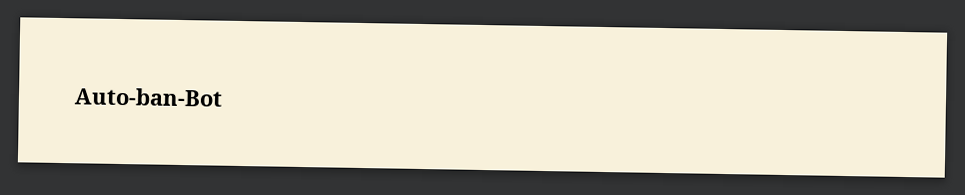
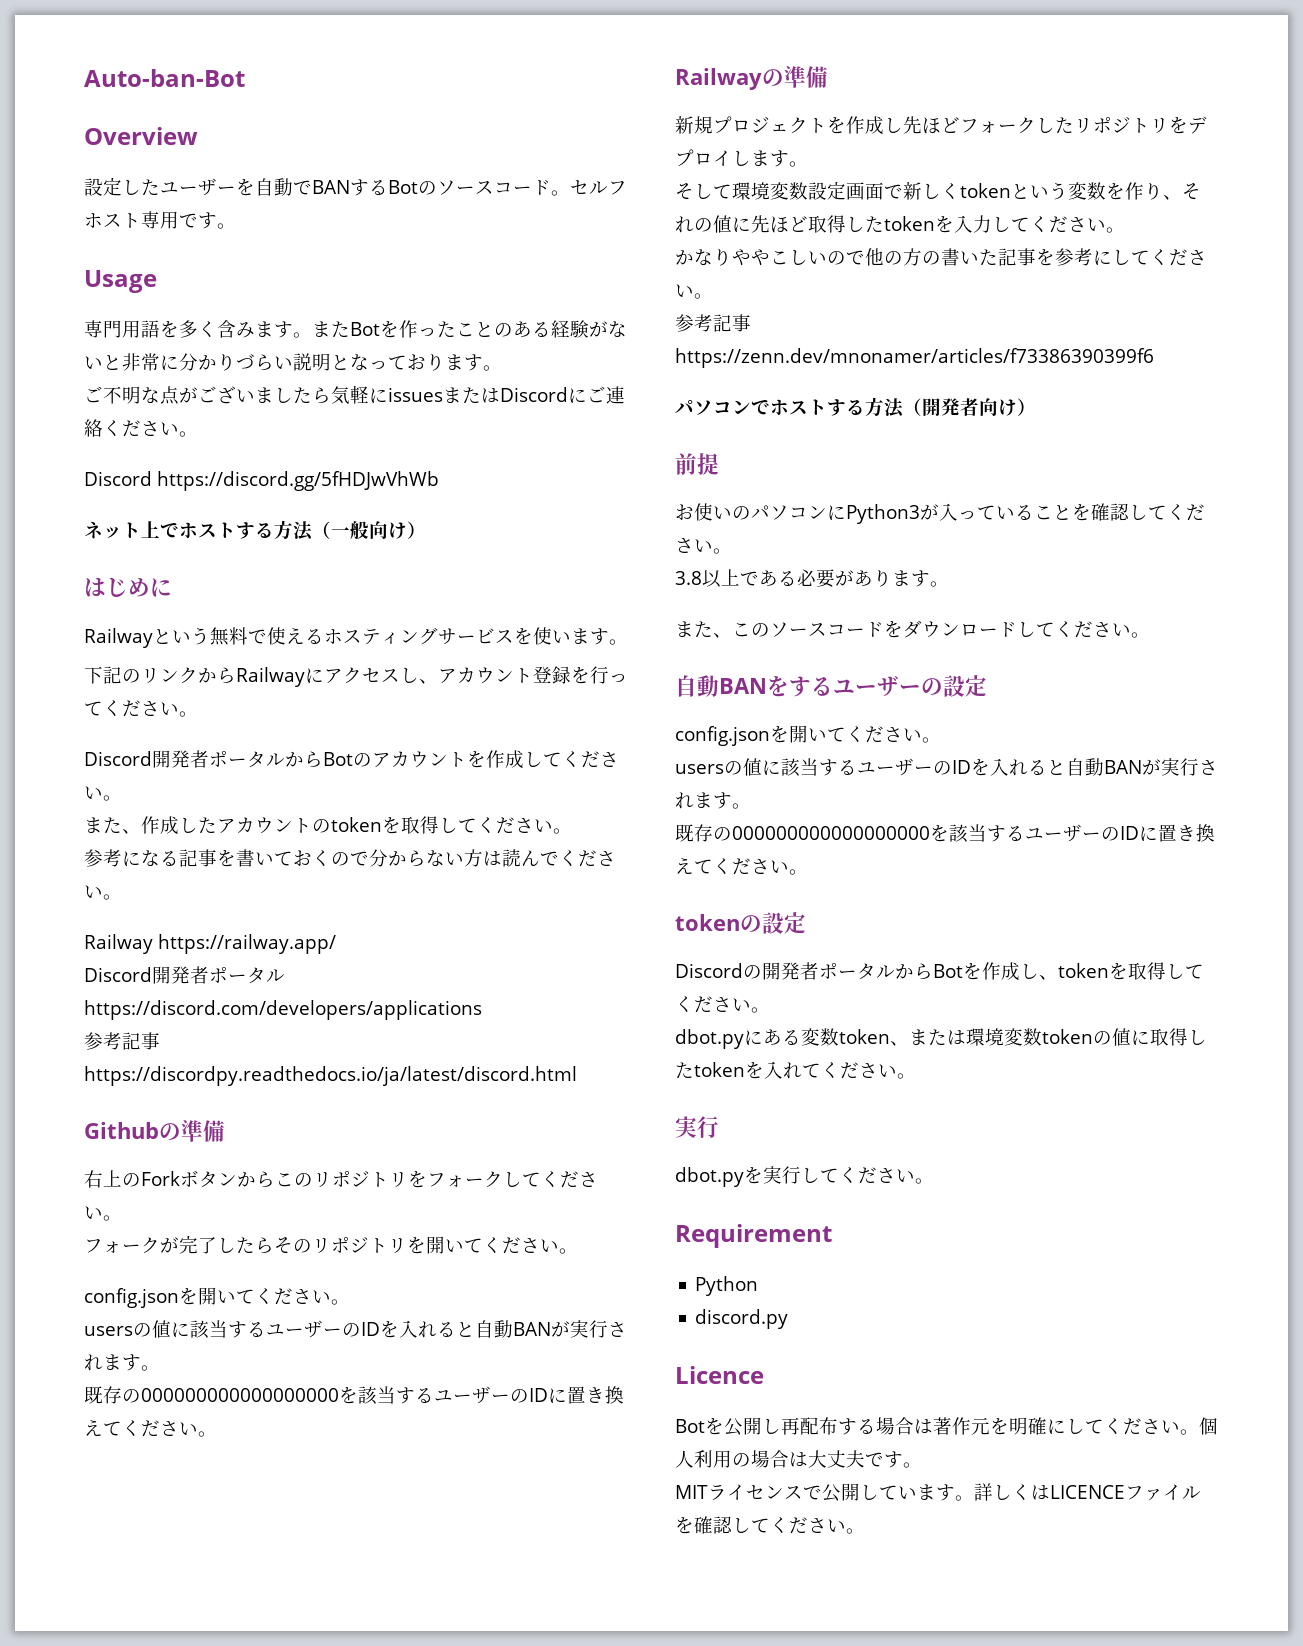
(223, 97) none -> [84,127,198,145] [84,177,627,196] [84,211,236,229] [84,270,157,293] [84,320,627,338] [84,353,502,371] [84,385,625,405] [84,419,198,437] [84,471,439,491] [84,520,426,541] [84,577,172,597] [84,627,628,648] [84,666,628,687] [84,700,198,717] [84,750,619,769] [84,786,122,801] [84,816,572,835] [84,849,616,867] [84,885,122,900] [84,934,336,954] [84,966,285,984] [84,1000,482,1020] [84,1032,160,1050] [84,1066,577,1086] [84,1120,225,1142] [84,1170,598,1188] [84,1206,122,1221] [84,1235,578,1254] [84,1287,350,1308] [84,1320,627,1339] [84,1354,160,1371] [84,1386,624,1405] [84,1419,217,1437] [675,66,828,90] [675,116,1207,135] [675,149,808,167] [675,181,1201,200] [675,215,1125,233] [675,248,1207,266] [675,284,713,299] [675,314,751,332] [675,348,1154,368] [675,397,1036,418] [675,453,719,475] [675,503,1205,524] [675,538,732,554] [675,569,949,588] [675,620,1150,638] [675,675,987,697] [675,725,941,746] [675,758,1218,777] [675,792,751,809] [675,824,1215,843] [675,857,808,875] [675,912,806,934] [675,962,1204,981] [675,996,770,1013] [675,1028,1207,1049] [675,1061,916,1079] [675,1116,719,1138] [675,1166,934,1187] [675,1224,832,1248] [695,1276,759,1296] [695,1309,789,1329] [675,1366,764,1384] [675,1417,1218,1436] [675,1450,922,1468] [675,1483,1201,1502] [675,1516,865,1534] // Overview // 設定したユーザーを自動でBANするBotのソースコード。セルフホスト専用です。 // Usage // 専門用語を多く含みます。またBotを作ったことのある経験がないと非常に分かりづらい説明となっております。 // ご不明な点がございましたら気軽にissuesまたはDiscordにご連絡ください。 // Discord https://discord.gg/5fHDJwVhWb // ネット上でホストする方法（一般向け） // はじめに // Railwayという無料で使えるホスティングサービスを使います。 // 下記のリンクからRailwayにアクセスし、アカウント登録を行ってください。 // Discord開発者ポータルからBotのアカウントを作成してください。 // また、作成したアカウントのtokenを取得してください。 // 参考になる記事を書いておくので分からない方は読んでください。 // Railway https://railway.app/ // Discord開発者ポータルhttps://discord.com/developers/applications // 参考記事https://discordpy.readthedocs.io/ja/latest/discord.html // Githubの準備 // 右上のForkボタンからこのリポジトリをフォークしてください。 // フォークが完了したらそのリポジトリを開いてください。 // config.jsonを開いてください。 // usersの値に該当するユーザーのIDを入れると自動BANが実行されます。 // 既存の000000000000000000を該当するユーザーのIDに置き換えてください。 // Railwayの準備 // 新規プロジェクトを作成し先ほどフォークしたリポジトリをデプロイします。 // そして環境変数設定画面で新しくtokenという変数を作り、それの値に先ほど取得したtokenを入力してください。 // かなりややこしいので他の方の書いた記事を参考にしてください。 // 参考記事https://zenn.dev/mnonamer/articles/f73386390399f6 // パソコンでホストする方法（開発者向け） // 前提 // お使いのパソコンにPython3が入っていることを確認してください。 // 3.8以上である必要があります。 // また、このソースコードをダウンロードしてください。 // 自動BANをするユーザーの設定 // config.jsonを開いてください。 // usersの値に該当するユーザーのIDを入れると自動BANが実行されます。 // 既存の000000000000000000を該当するユーザーのIDに置き換えてください。 // tokenの設定 // Discordの開発者ポータルからBotを作成し、tokenを取得してください。 // dbot.pyにある変数token、または環境変数tokenの値に取得したtokenを入れてください。 // 実行 // dbot.pyを実行してください。 // Requirement // Python // discord.py // Licence // Botを公開し再配布する場合は著作元を明確にしてください。個人利用の場合は大丈夫です。 // MITライセンスで公開しています。詳しくはLICENCEファイルを確認してください。

